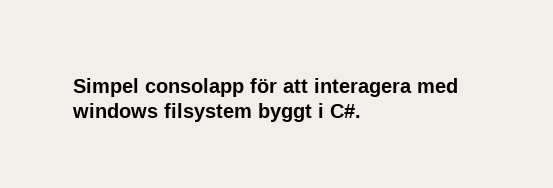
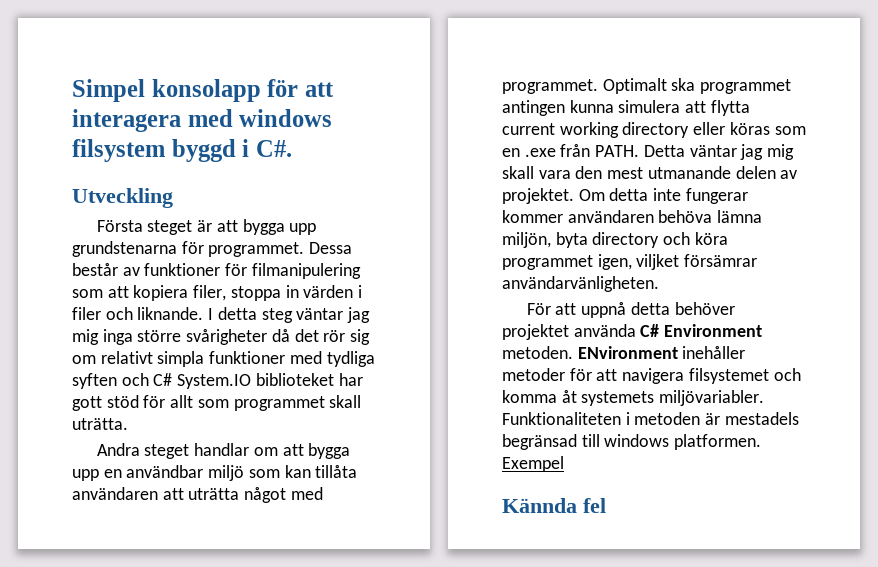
[145,78,244,97] consolapp -> [151,79,261,102] konsolapp
[258,103,312,122] byggt -> [171,139,236,162] byggd
(361, 111) none -> [72,188,173,208] [96,219,317,235] [72,241,353,257] [72,263,361,279] [72,285,363,301] [72,307,371,323] [72,329,371,345] [72,351,375,367] [72,373,363,389] [72,395,362,411] [72,418,128,430] [96,443,351,459] [72,465,358,481] [72,487,323,503] [502,78,792,94] [502,100,750,116] [502,122,806,138] [502,144,795,160] [502,166,798,179] [502,188,748,204] [502,210,763,223] [502,232,728,248] [502,254,758,270] [502,276,659,292] [526,302,735,318] [502,324,763,340] [502,346,746,359] [502,368,801,384] [502,390,765,406] [502,412,799,425] [502,434,762,450] [502,456,564,472] [502,498,606,513] // Utveckling // Första steget är att bygga upp grundstenarna för programmet. Dessa består av funktioner för filmanipulering som att kopiera filer, stoppa in värden i filer och liknande. I detta steg väntar jag mig inga större svårigheter då det rör sig om relativt simpla funktioner med tydliga syften och C# System.IO biblioteket har gott stöd för allt som programmet skall uträtta. // Andra steget handlar om att bygga upp en användbar miljö som kan tillåta användaren att uträtta något med programmet. Optimalt ska programmet antingen kunna simulera att flytta current working directory eller köras som en .exe från PATH. Detta väntar jag mig skall vara den mest utmanande delen av projektet. Om detta inte fungerar kommer användaren behöva lämna miljön, byta directory och köra programmet igen, viljket försämrar användarvänligheten. // För att uppnå detta behöver projektet använda C# Environment metoden. ENvironment inehåller metoder för att navigera filsystemet och komma åt systemets miljövariabler. Funktionaliteten i metoden är mestadels begränsad till windows platformen. Exempel // Kännda fel

